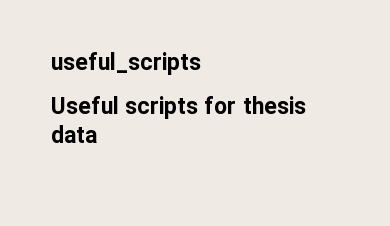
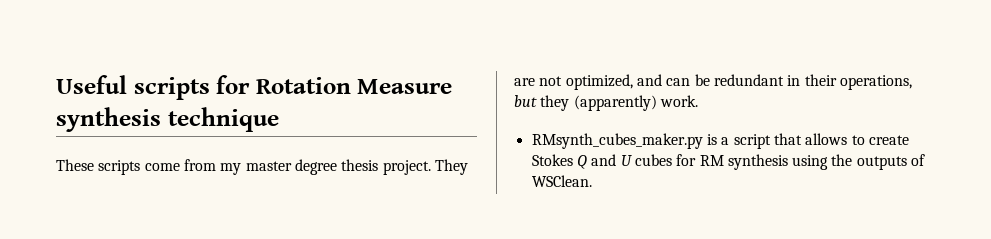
[51,52,201,75] useful_scripts // -> (56, 84) none
[242,96,306,114] [51,125,97,143] thesis data -> [255,77,453,94] [56,107,279,132] [56,159,468,175] [514,74,912,90] [514,95,698,111] [531,133,909,149] [531,154,926,170] [531,175,592,187] Rotation Measure synthesis technique // These scripts come from my master degree thesis project. They are not optimized, and can be redundant in their operations, but they (apparently) work. // RMsynth_cubes_maker.py is a script that allows to create Stokes Q and U cubes for RM synthesis using the outputs of WSClean.

